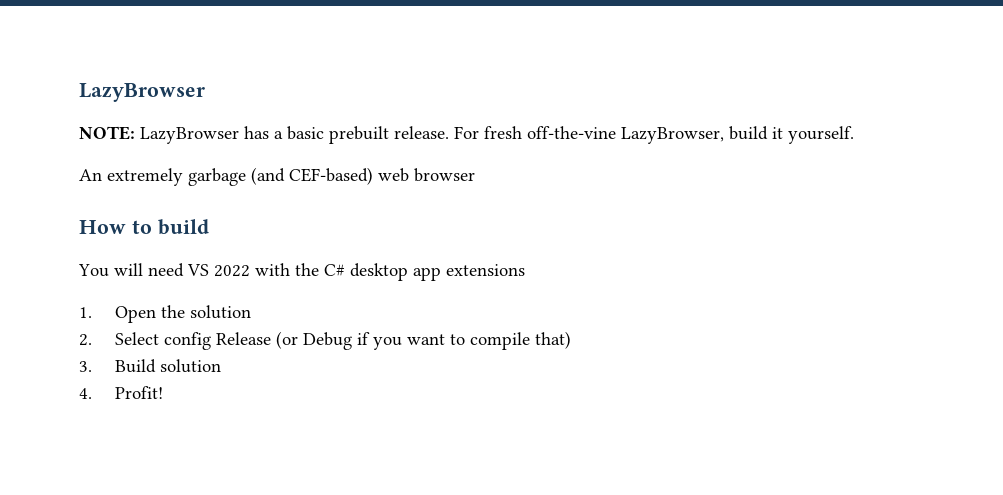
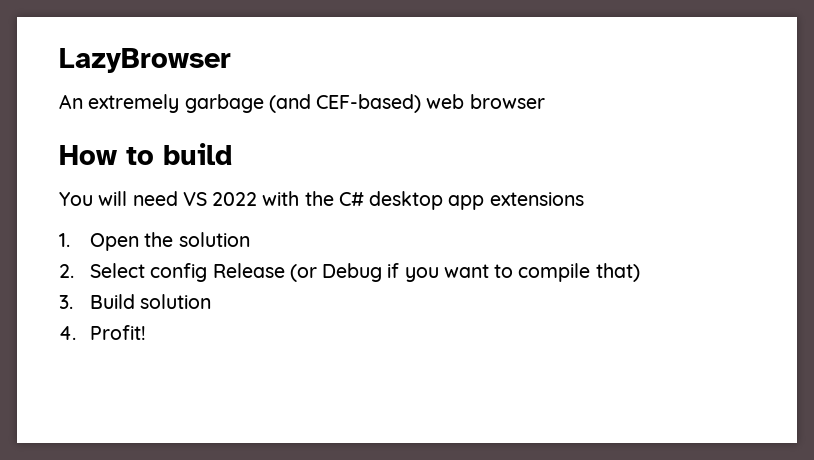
[79,83,205,102] [79,126,854,144] LazyBrowser // NOTE: LazyBrowser has a basic prebuilt release. For fresh off-the-vine LazyBrowser, build it yourself. -> [59,48,231,73] LazyBrowser

